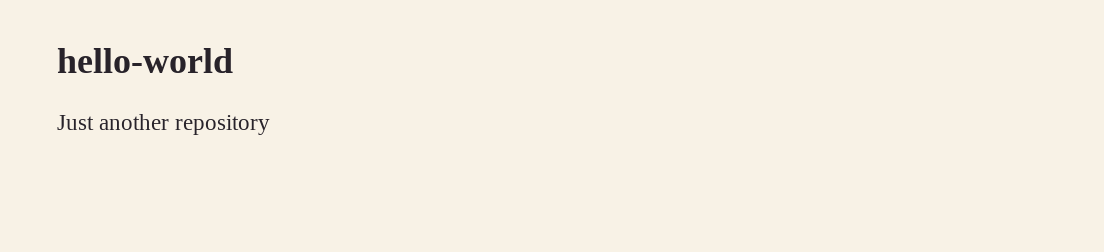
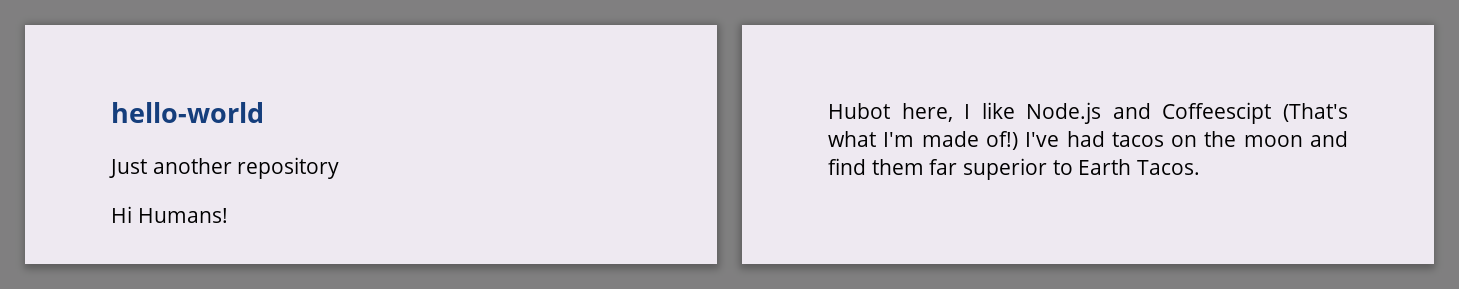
(271, 125) none -> [111,206,228,223] [828,102,1349,124] [828,131,1348,150] [828,158,1201,180] // Hi Humans! // Hubot here, I like Node.js and Coffeescipt (That's what I'm made of!) I've had tacos on the moon and find them far superior to Earth Tacos.

